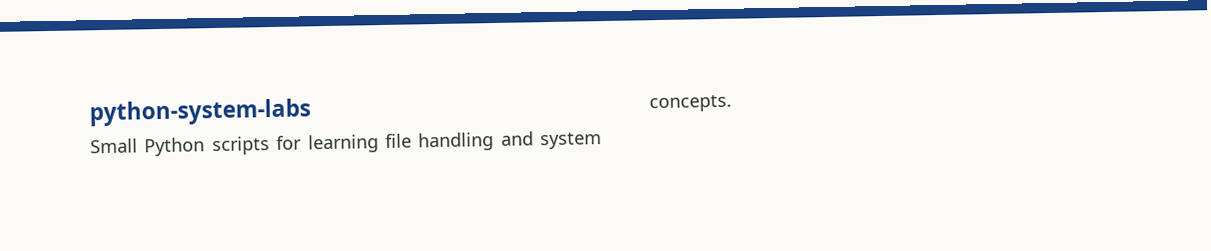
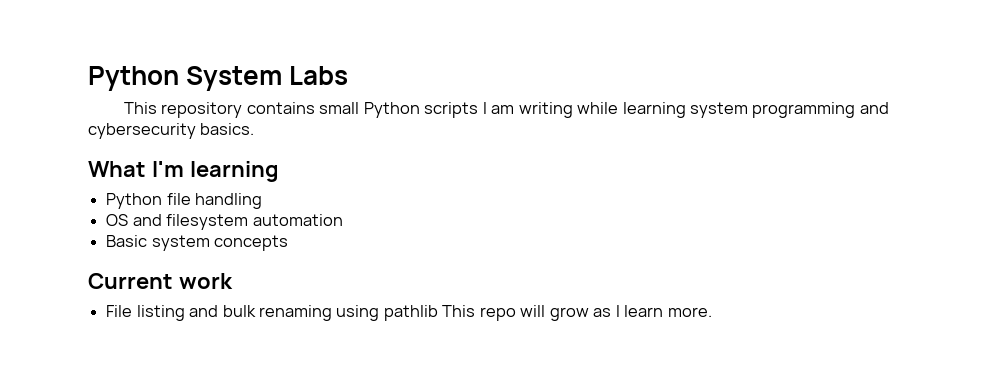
[89,98,311,127] [90,131,602,157] [649,94,732,113] python-system-labs // Small Python scripts for learning file handling and system concepts. -> [88,66,349,91] [123,102,889,118] [88,123,255,139] [88,161,279,182] [106,193,263,209] [106,214,343,230] [106,235,289,251] [88,273,233,289] [106,305,712,321] Python System Labs // This repository contains small Python scripts I am writing while learning system programming and cybersecurity basics. // What I'm learning // Python file handling // OS and filesystem automation // Basic system concepts // Current work // File listing and bulk renaming using pathlib This repo will grow as I learn more.

